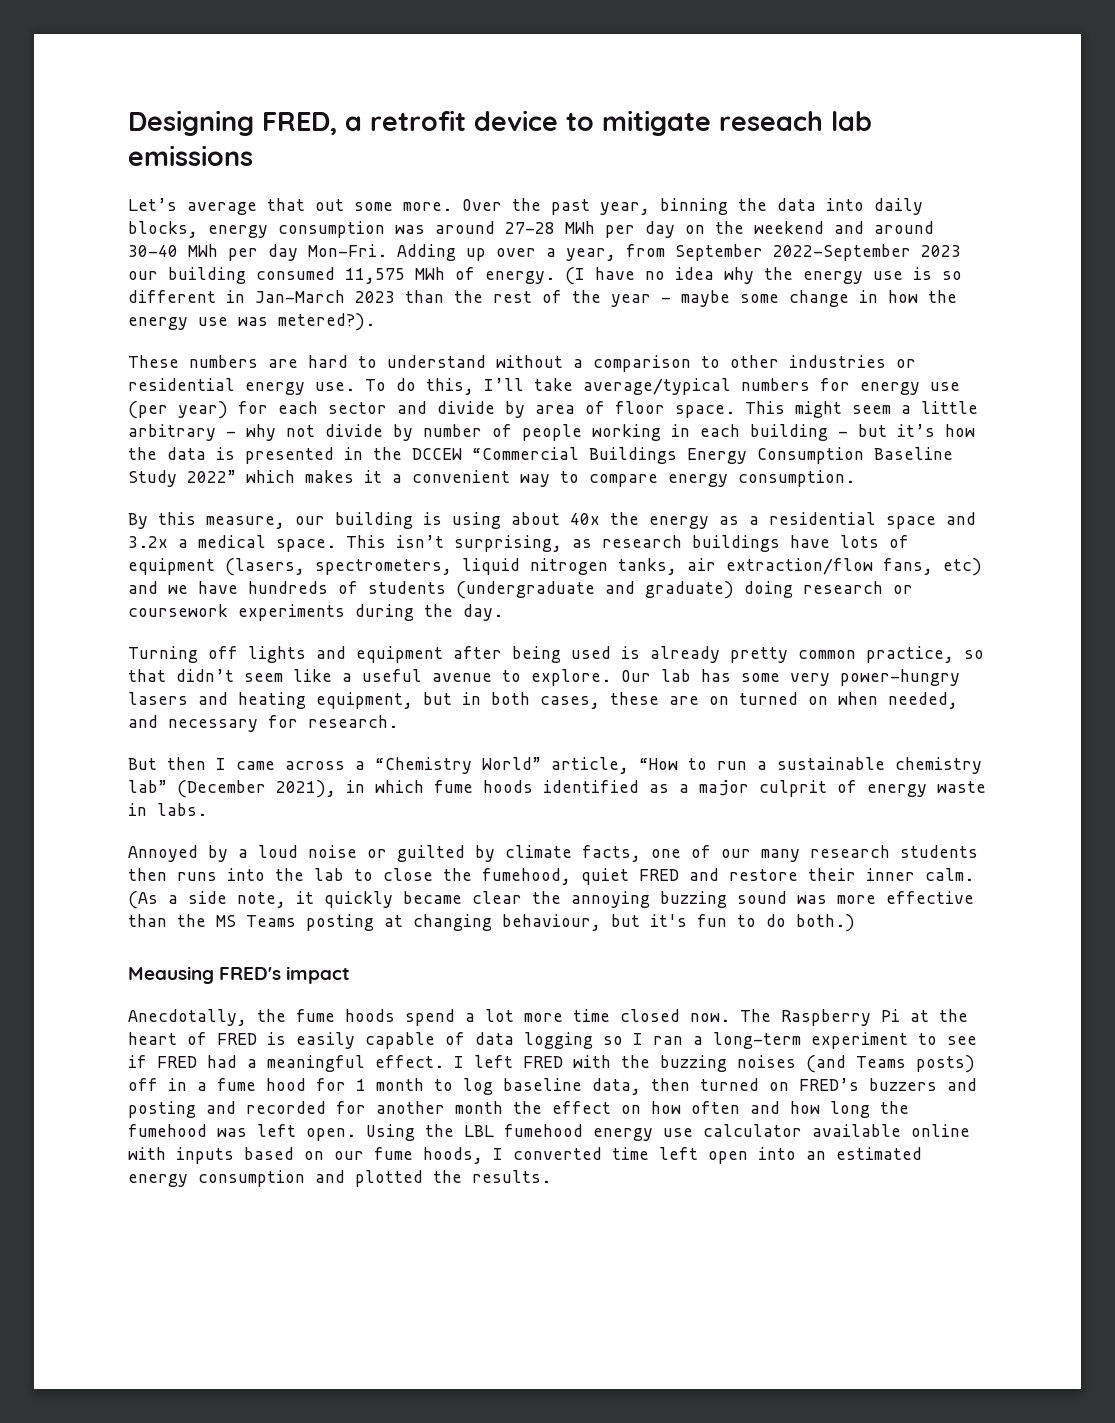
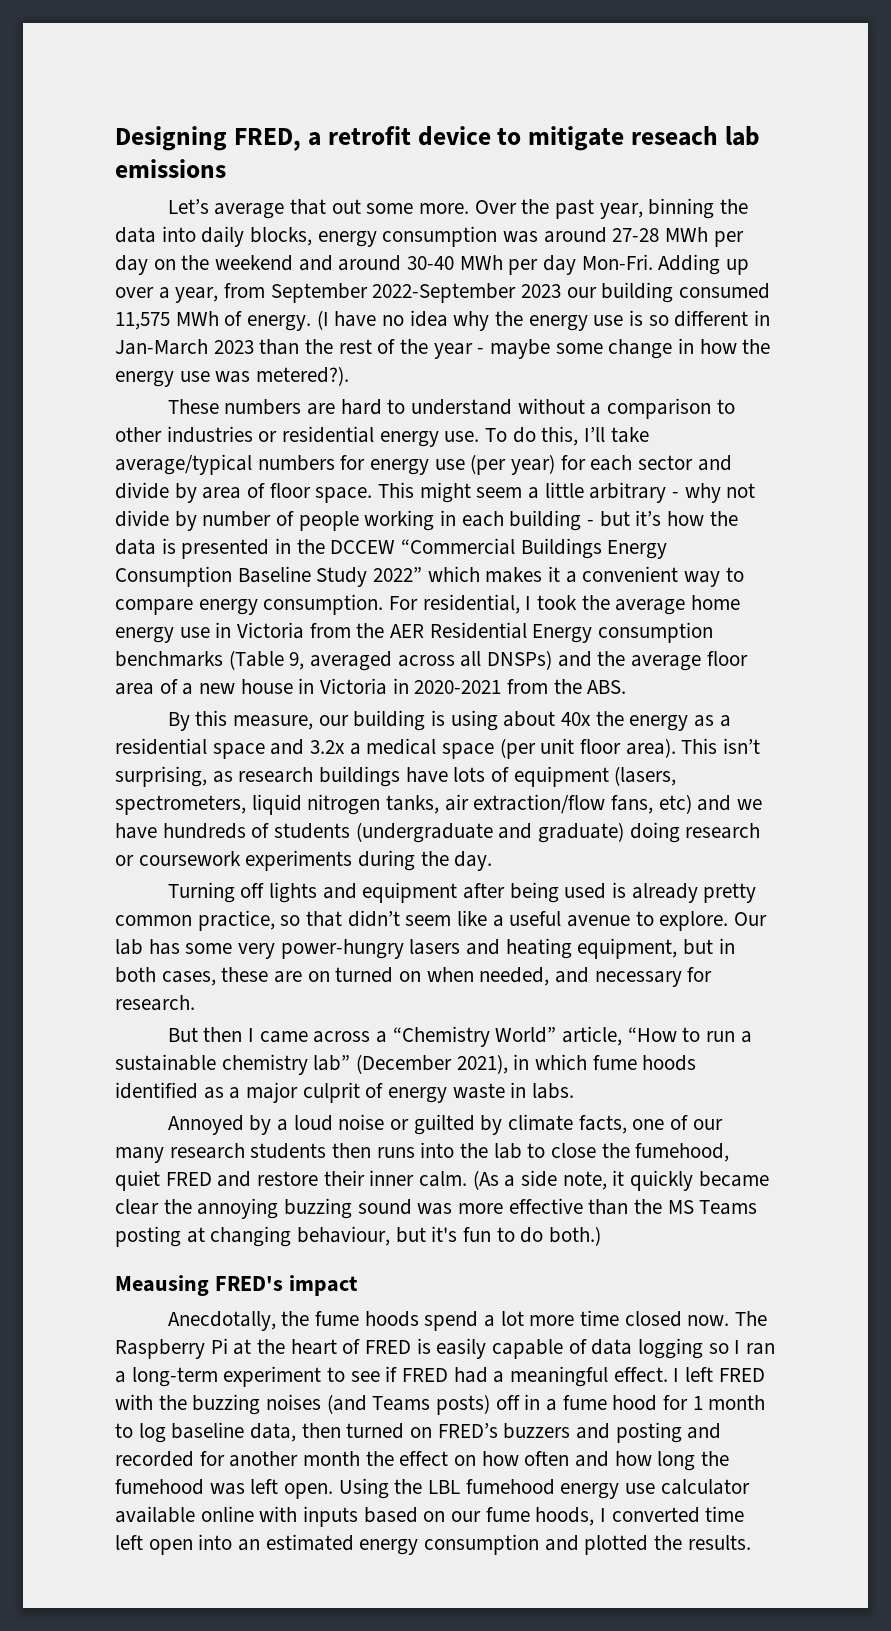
(855, 478) none -> [389,594,741,615] [115,622,714,643] [115,650,748,671] [115,678,627,695] For residential, I took the average home energy use in Victoria from the AER Residential Energy consumption benchmarks (Table 9, averaged across all DNSPs) and the average floor area of a new house in Victoria in 2020-2021 from the ABS.
[276,539,336,552] space. -> [442,738,676,759] space (per unit floor area).

